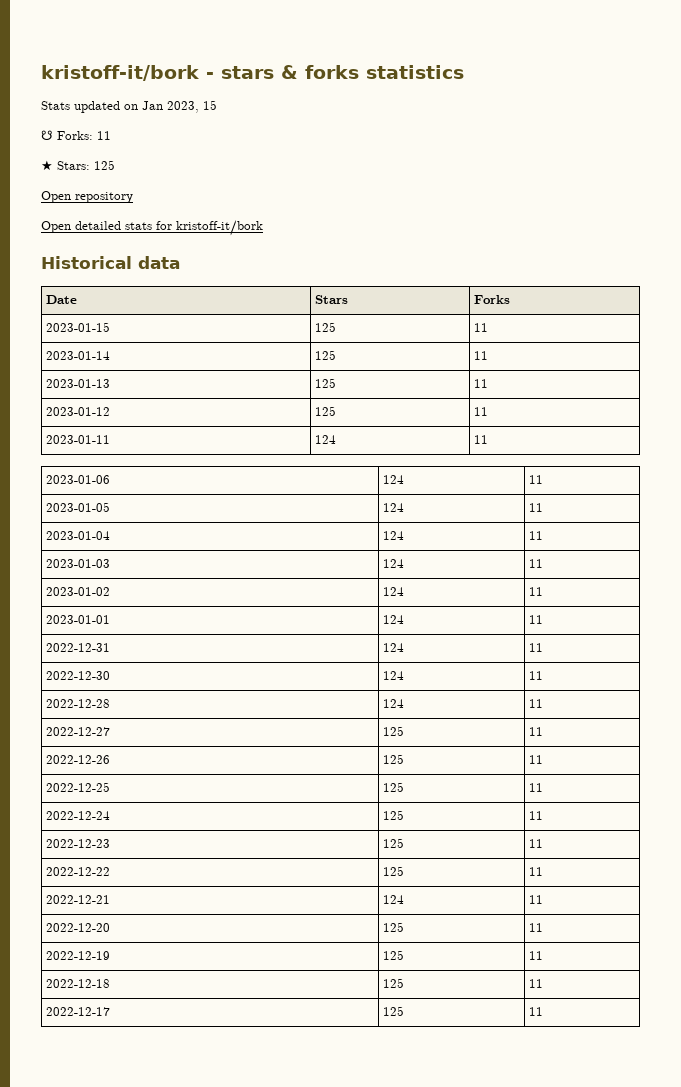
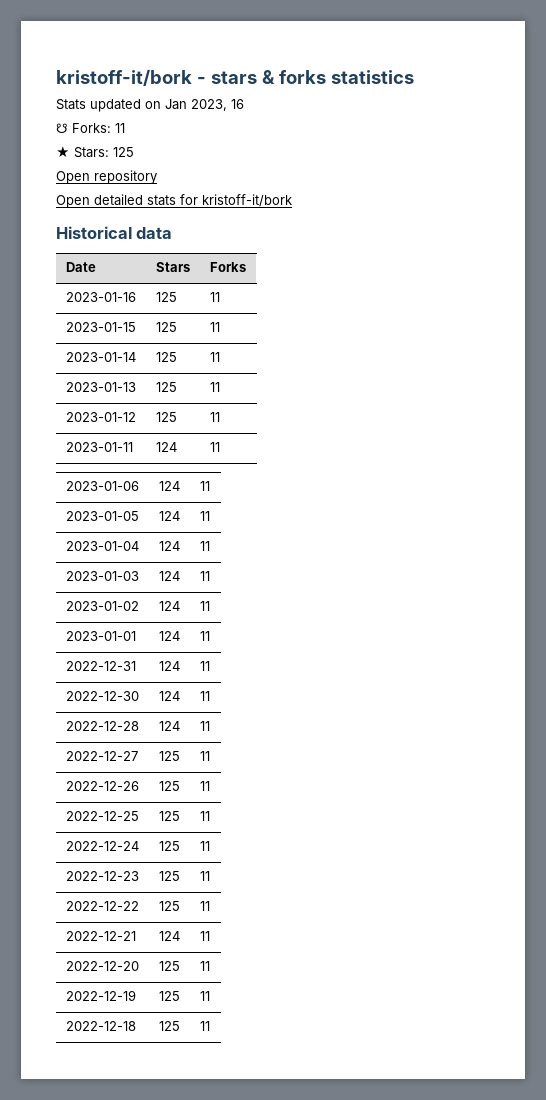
[203,100,217,110] 15 -> [231,99,244,109] 16
(511, 299) none -> [65,292,136,302] [155,292,177,302] [209,292,220,302] // 2023-01-16 | 125 | 11
[46,1007,111,1016] [383,1006,405,1016] [529,1007,544,1016] // 2022-12-17 | 125 | 11 -> (210, 1026) none

